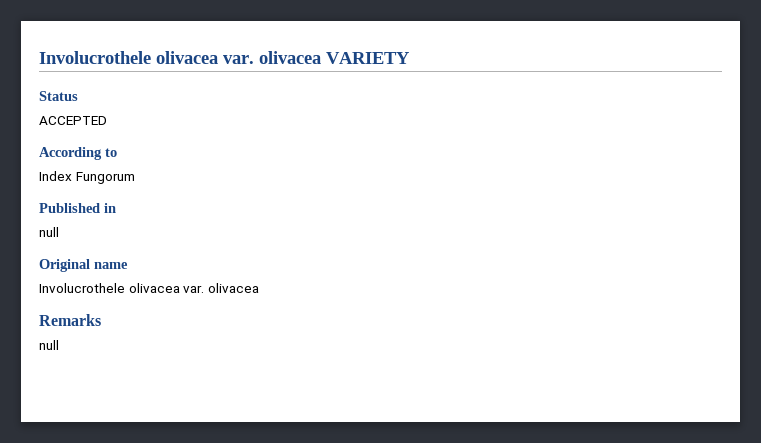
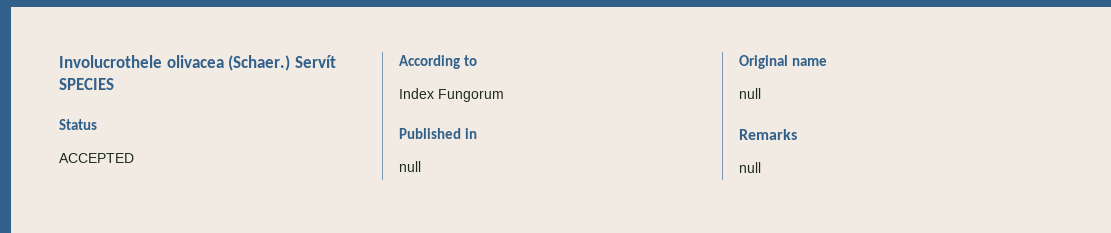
[39,51,410,64] Involucrothele olivacea var. olivacea VARIETY -> [59,55,336,71] [59,78,114,90] Involucrothele olivacea (Schaer.) Servít SPECIES
[39,283,259,293] Involucrothele olivacea var. olivacea -> [739,88,761,99] null

